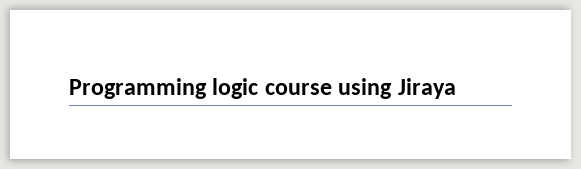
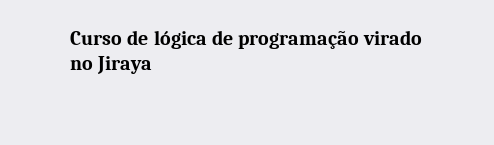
[69,78,393,99] Programming logic course using -> [70,30,423,49] [70,60,93,70] Curso de lógica de programação virado no

